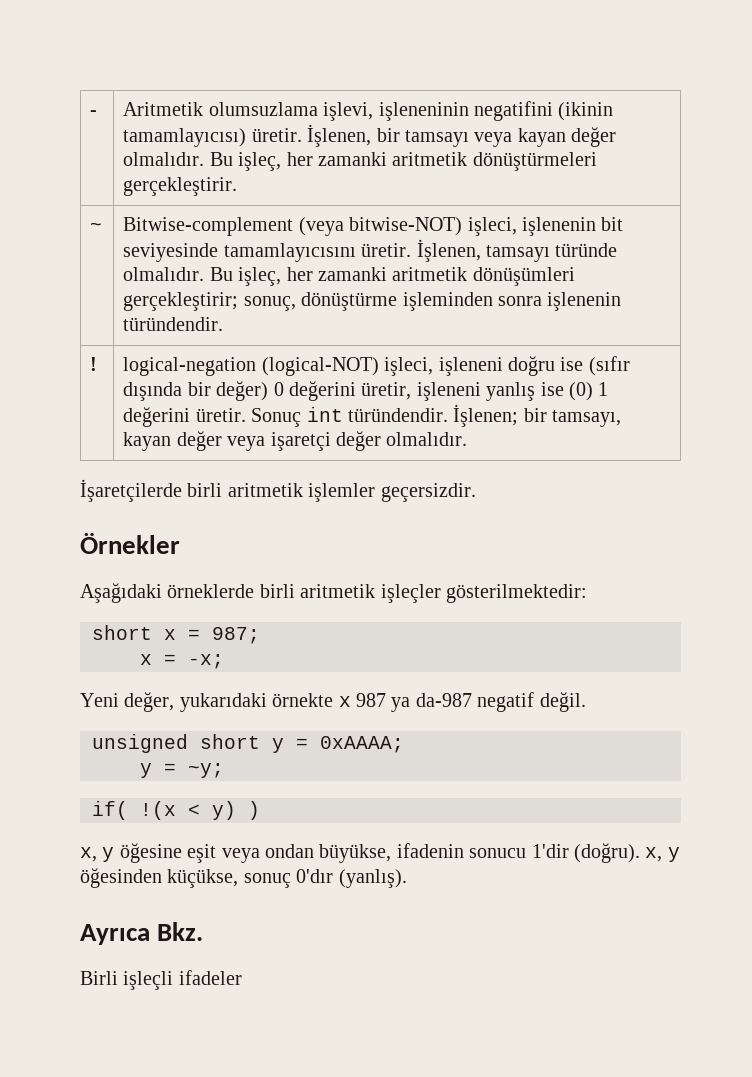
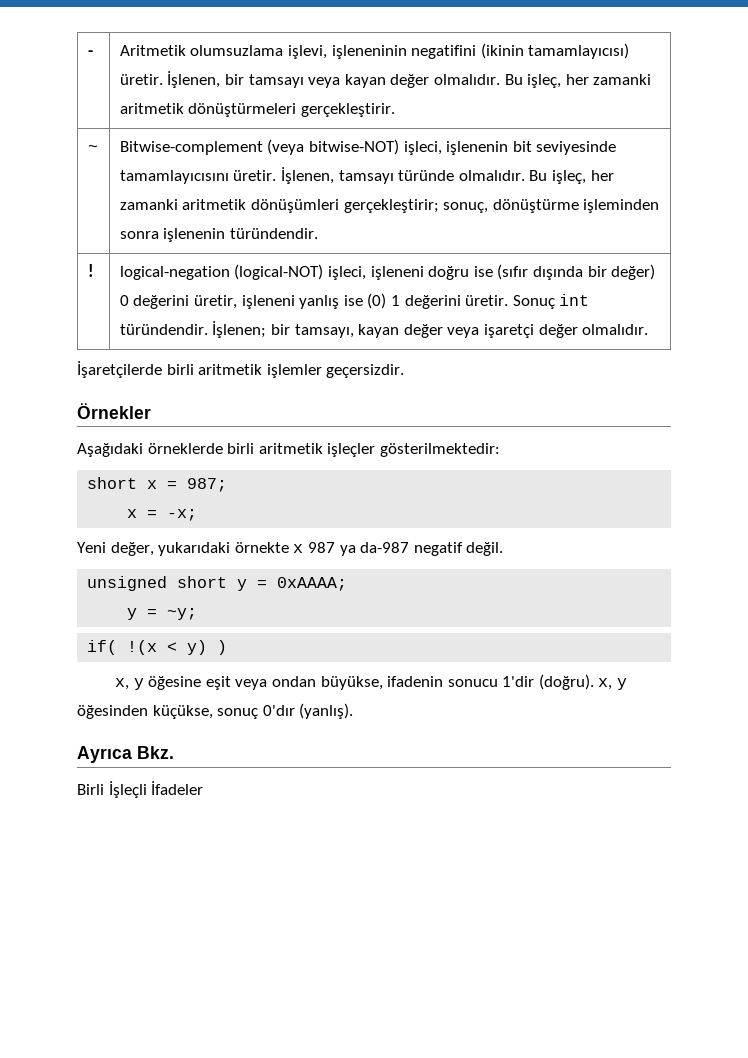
[123,970,242,990] işleçli ifadeler -> [108,781,204,798] İşleçli İfadeler

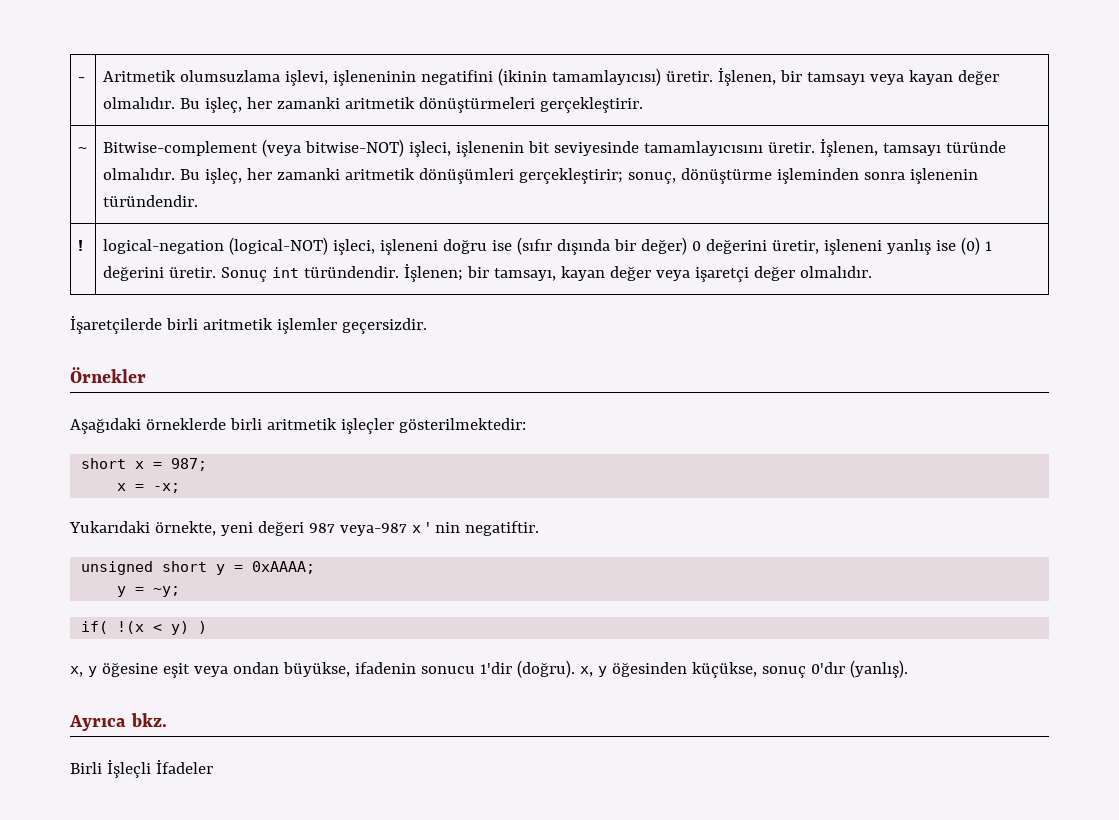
[77,542,504,556] Yeni değer, yukarıdaki örnekte x 987 ya da-987 negatif değil. -> [69,521,539,536] Yukarıdaki örnekte, yeni değeri 987 veya-987 x ' nin negatiftir.
[137,746,174,759] Bkz. -> [130,713,167,727] bkz.

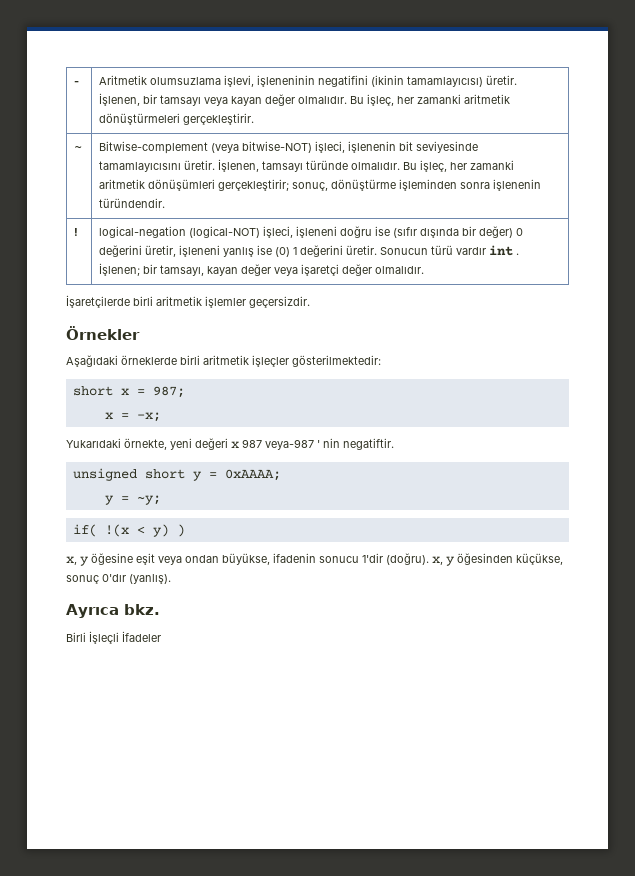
[220,266,399,282] Sonuç int türündendir. -> [380,245,520,256] Sonucun türü vardır int .
(304, 528) none -> [231,441,239,448] x
[411,525,421,533] x -> (314, 444) none

